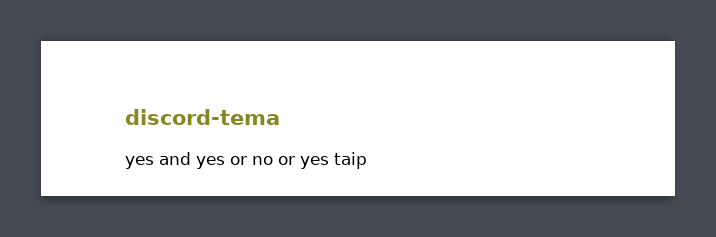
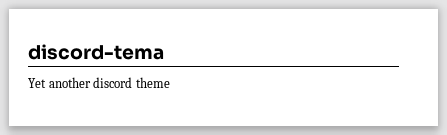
[125,152,367,169] yes and yes or no or yes taip -> [28,77,170,88] Yet another discord theme

